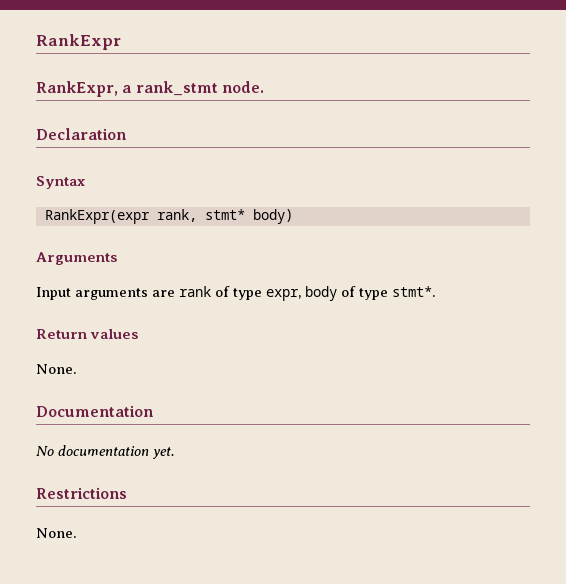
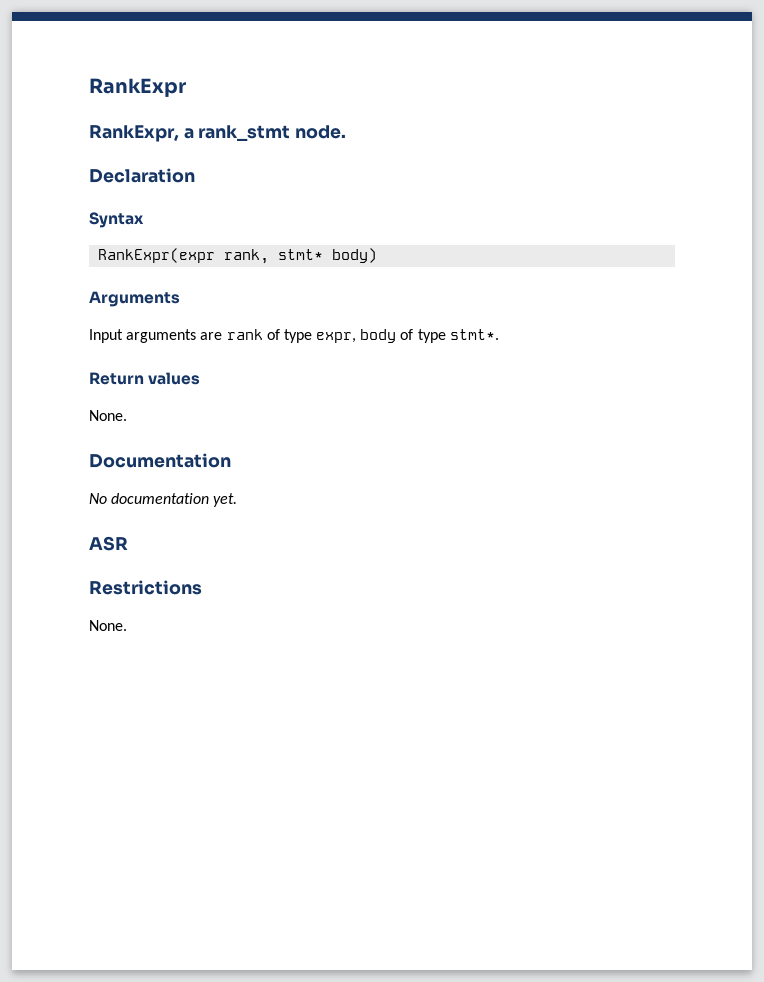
(174, 453) none -> [89,536,128,551] // ASR

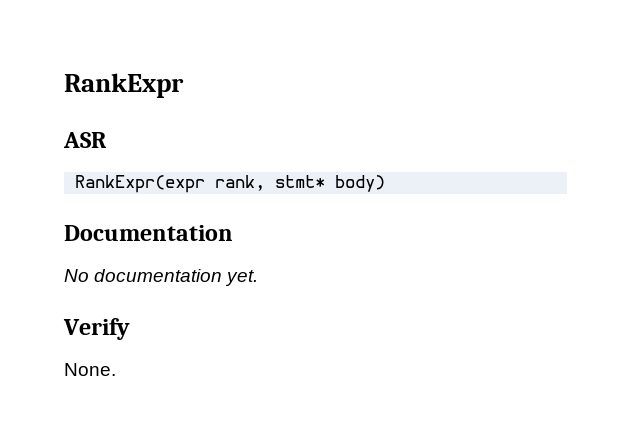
[89,125,347,142] [89,168,195,183] [89,212,144,228] [98,248,378,264] [89,291,180,307] [89,329,499,343] [89,372,201,385] [89,410,127,421] RankExpr, a rank_stmt node. // Declaration // Syntax // RankExpr(expr rank, stmt* body) // Arguments // Input arguments are rank of type expr, body of type stmt*. // Return values // None. -> [63,132,107,148] [75,175,386,193] ASR // RankExpr(expr rank, stmt* body)
[89,536,128,551] [89,580,202,595] ASR // Restrictions -> [63,318,130,340] Verify

